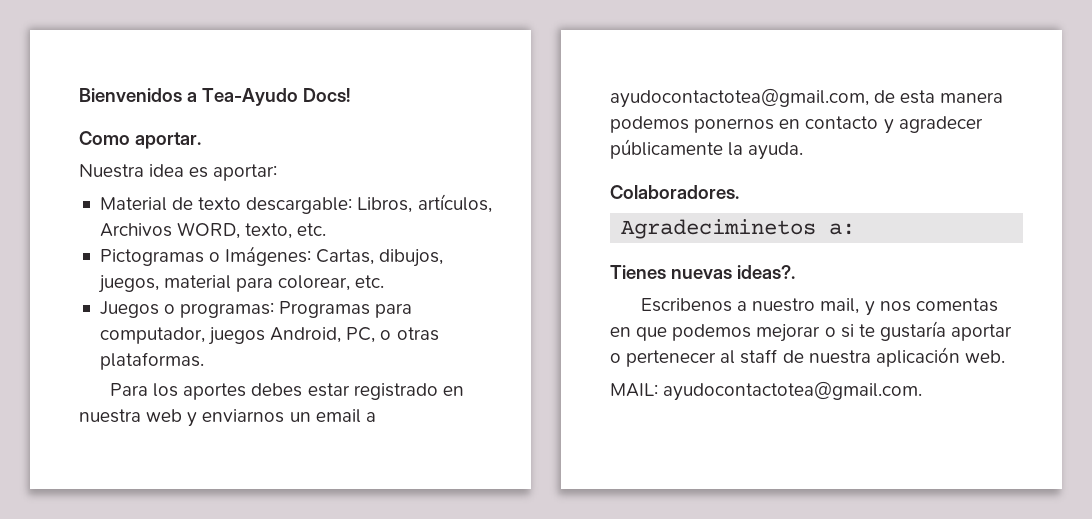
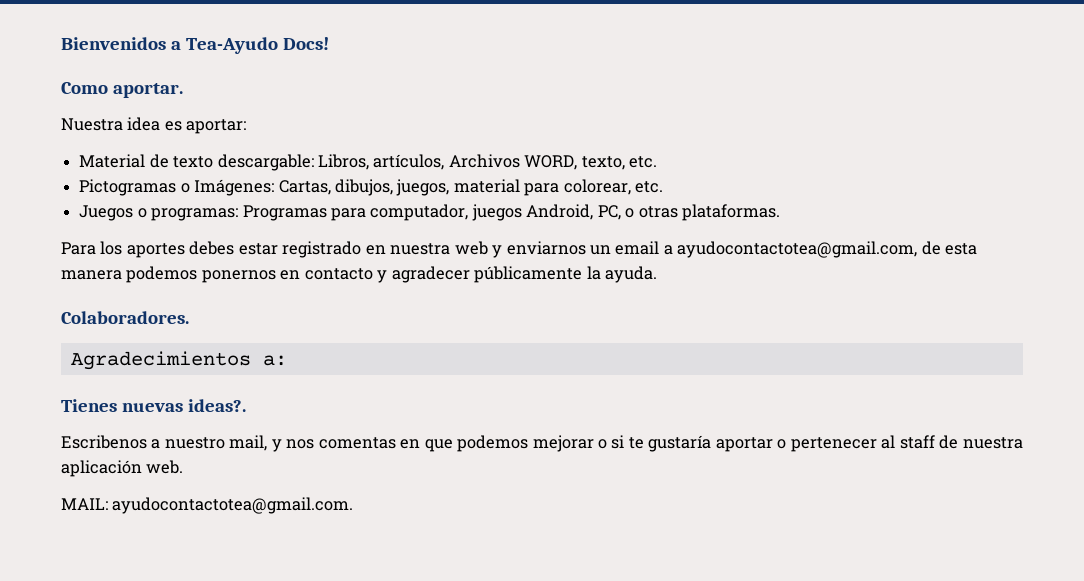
[621,219,817,239] Agradeciminetos -> [70,351,251,370] Agradecimientos

